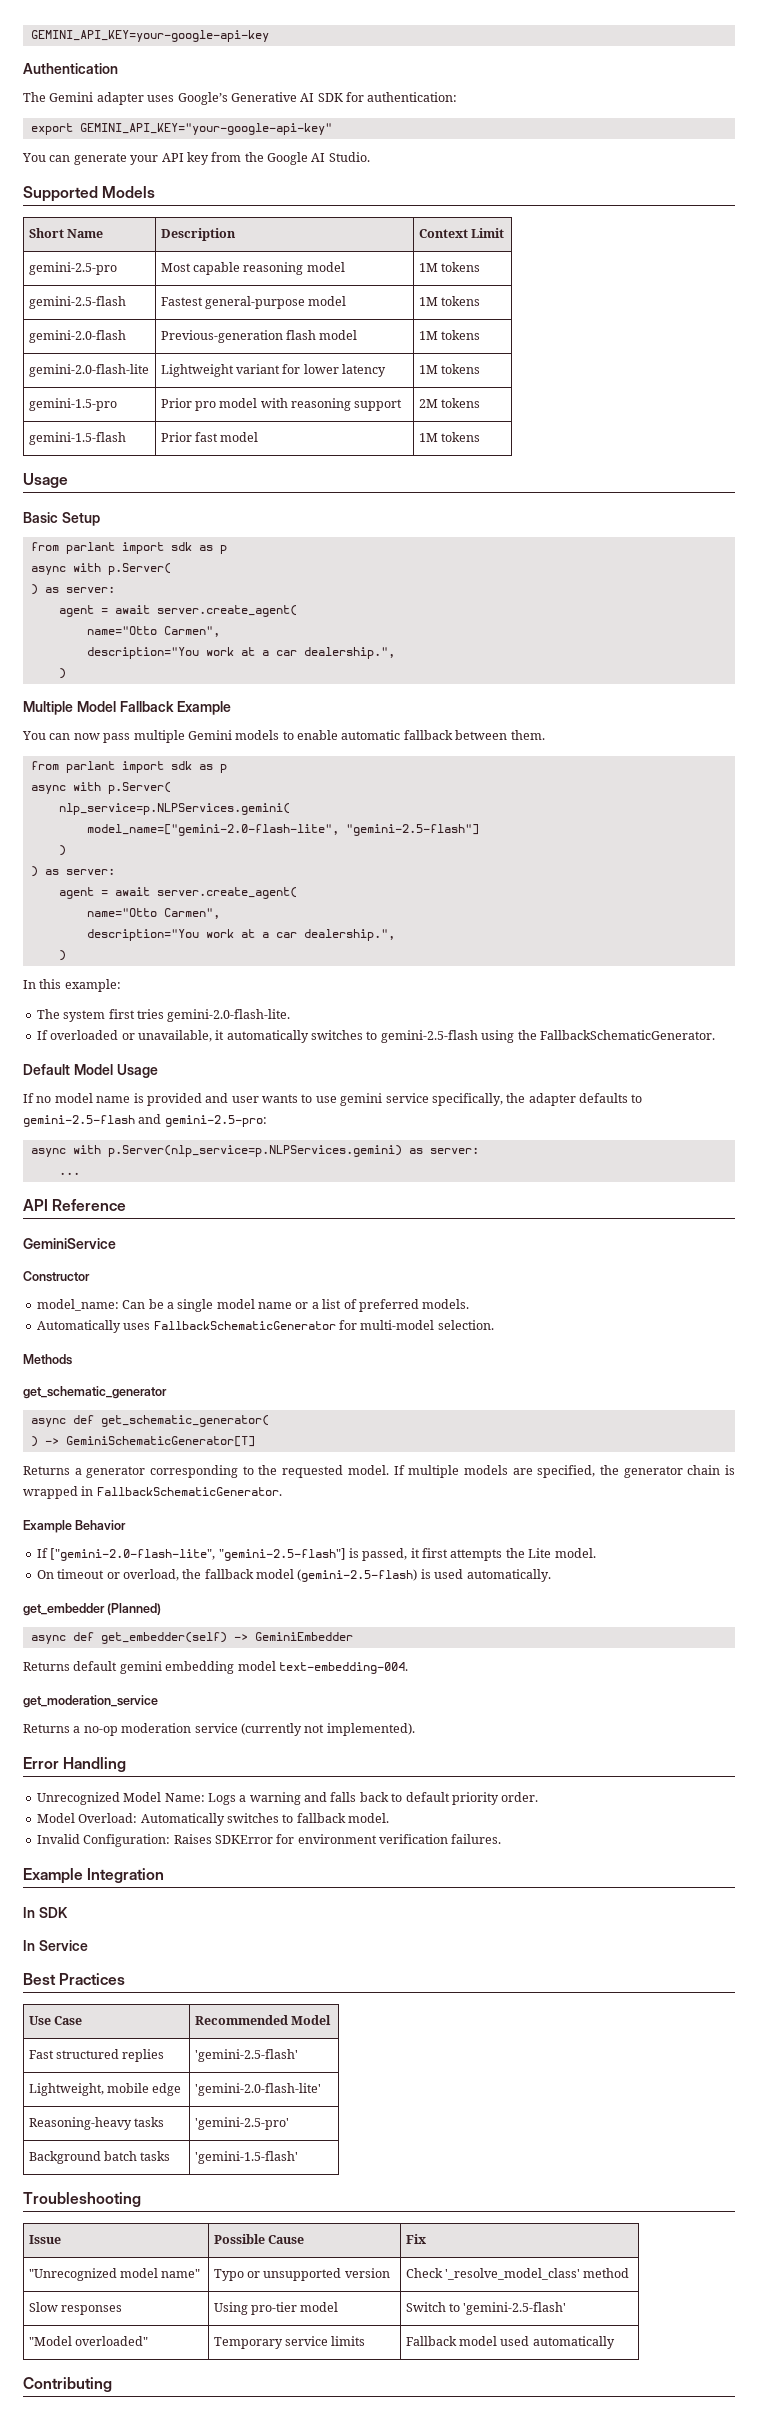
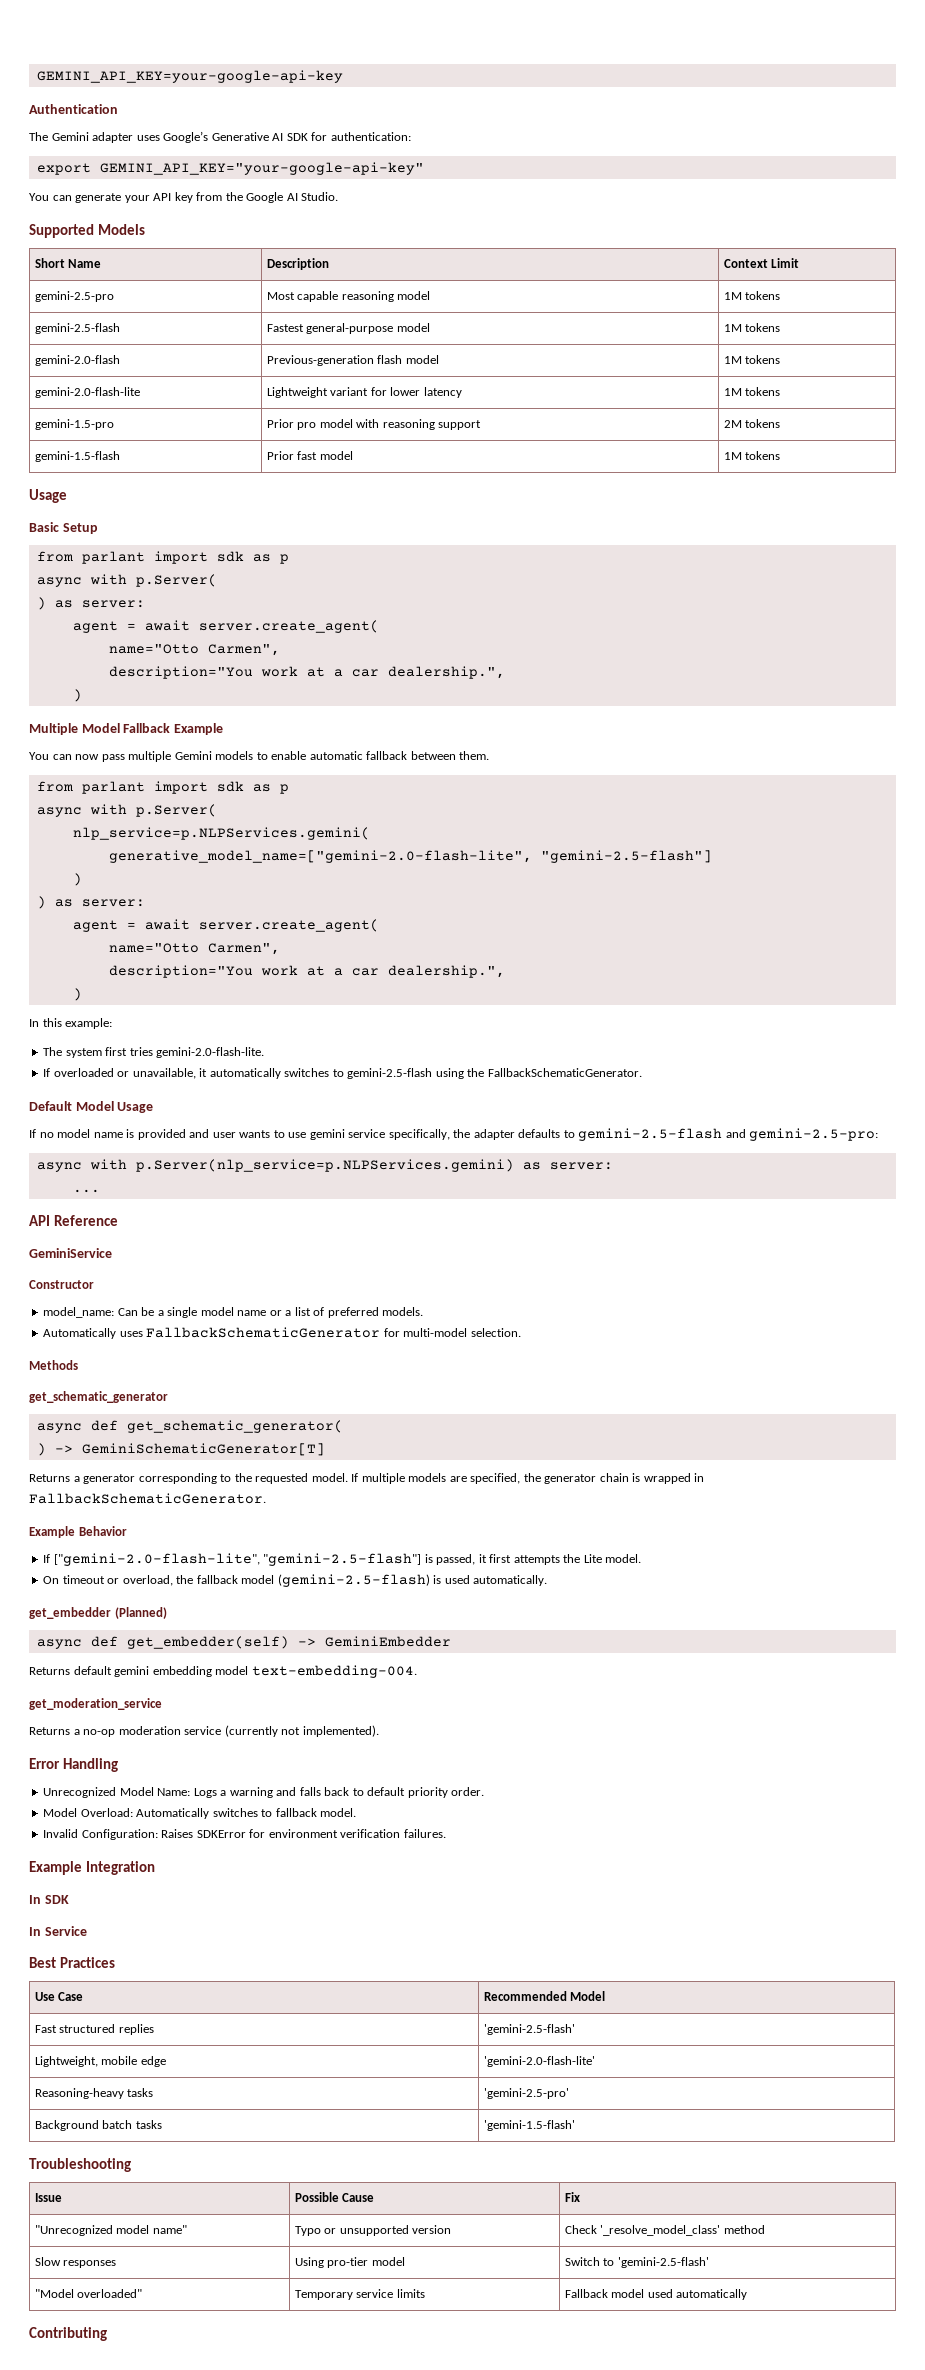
[86,824,339,836] model_name=["gemini-2.0-flash-lite", -> [108,850,532,863] generative_model_name=["gemini-2.0-flash-lite",

